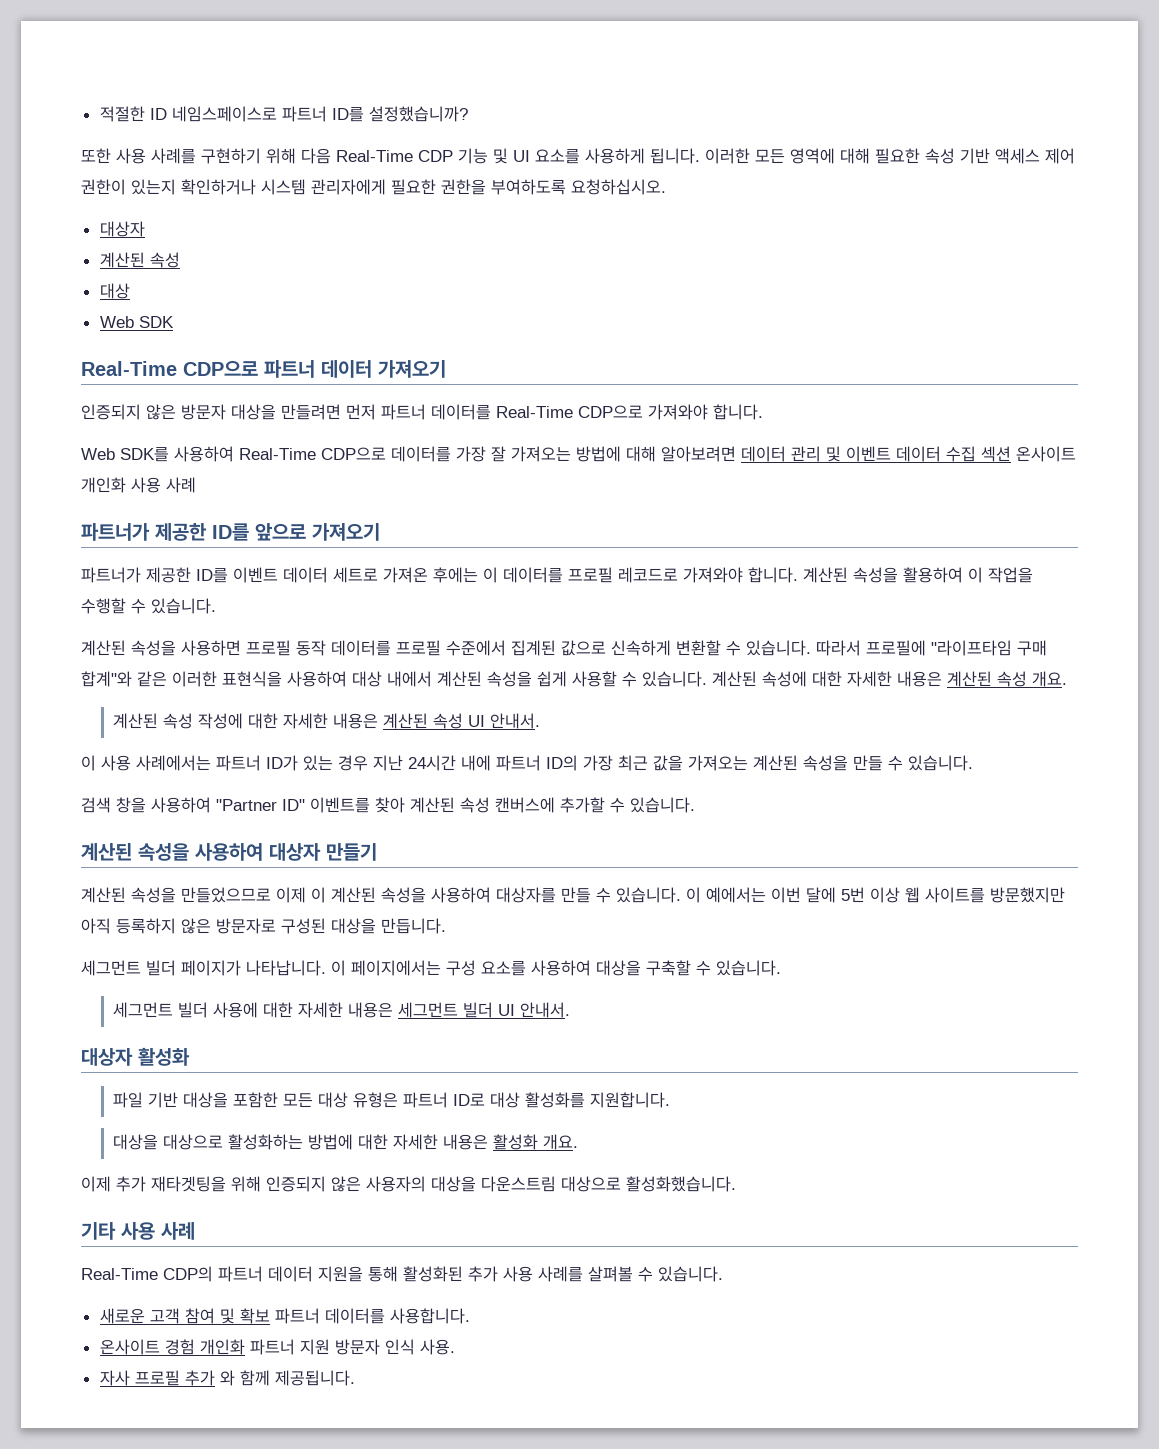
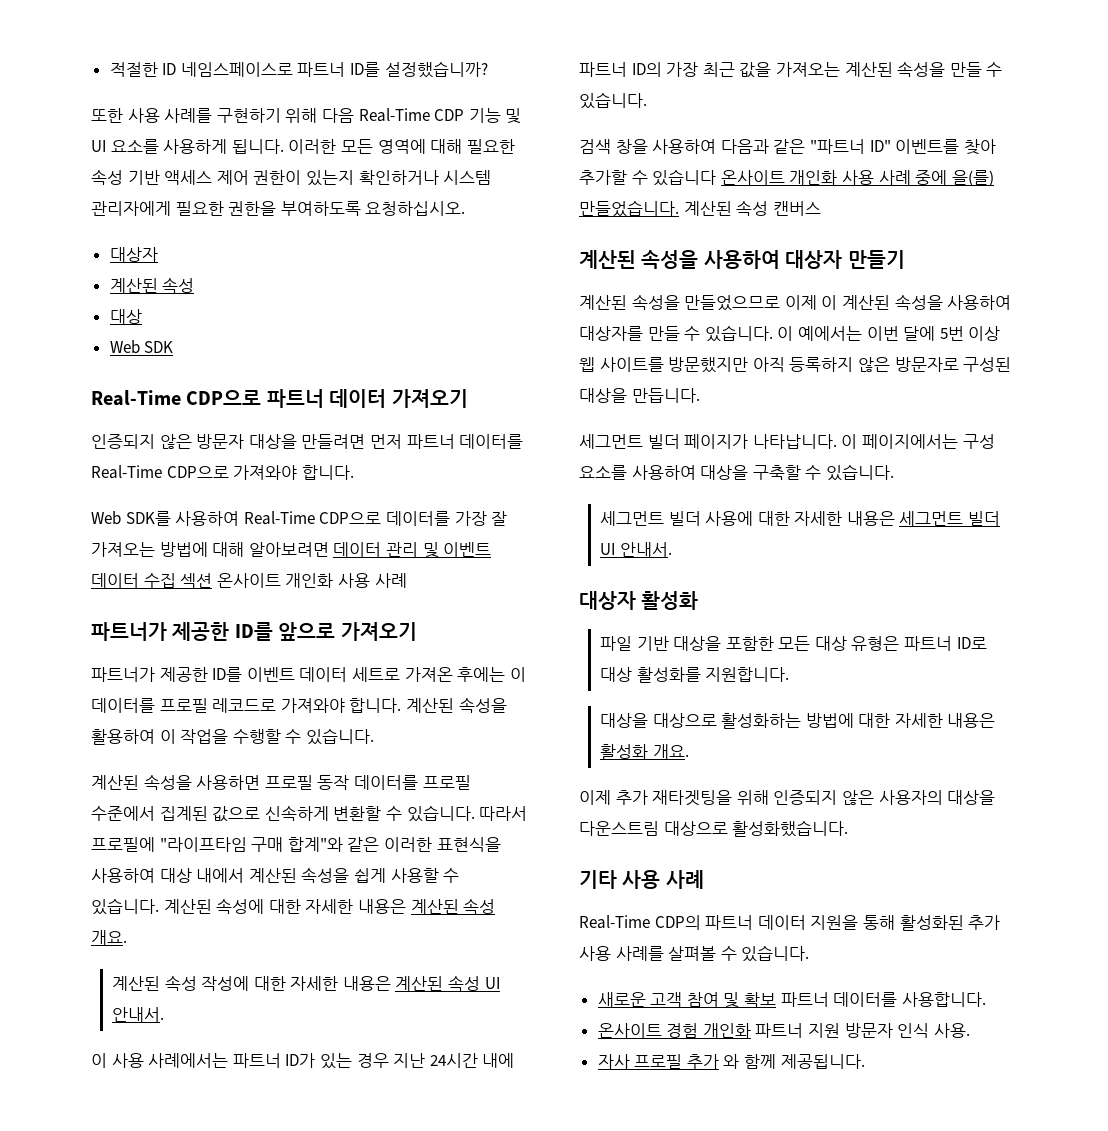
[216,797,695,813] "Partner ID" 이벤트를 찾아 계산된 속성 캔버스에 추가할 수 있습니다. -> [720,139,996,155] [579,169,994,186] [579,200,821,217] 다음과 같은 "파트너 ID" 이벤트를 찾아 추가할 수 있습니다 온사이트 개인화 사용 사례 중에 을(를) 만들었습니다. 계산된 속성 캔버스

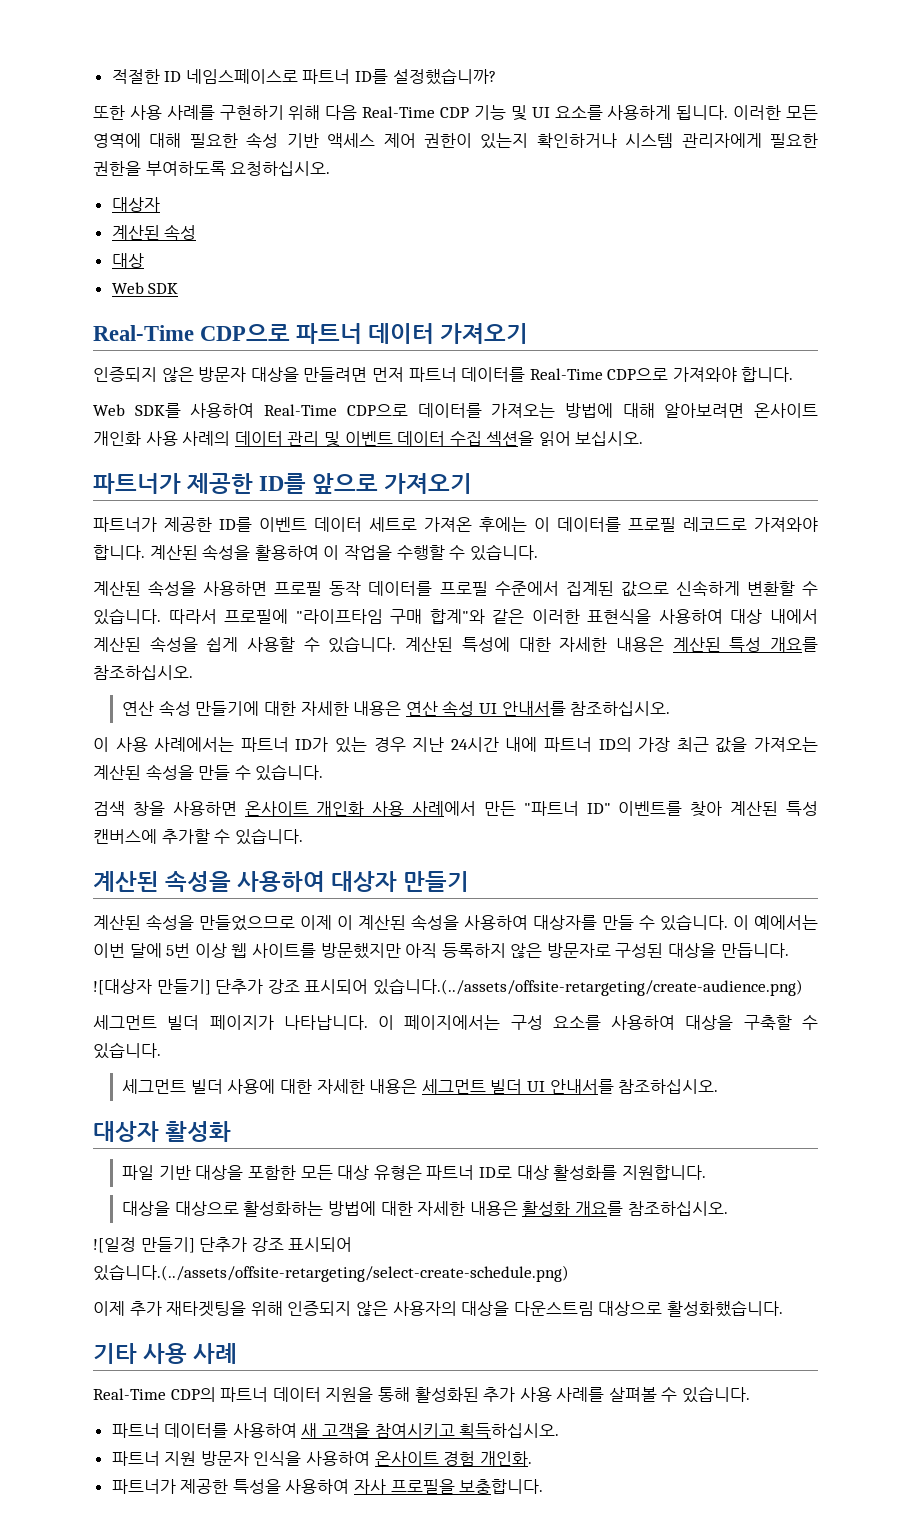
[454,511,508,526] 가장 잘 -> (482, 410) none
(329, 549) none -> [754,403,818,418] [93,431,231,446] 온사이트 개인화 사용 사례의
[180,573,407,588] 섹션 온사이트 개인화 사용 사례 -> [486,431,644,446] 섹션을 읽어 보십시오.
[216,898,496,914] [91,930,127,945] [111,975,444,991] 속성에 대한 자세한 내용은 계산된 속성 개요. // 계산된 속성 작성에 대한 자세한 내용은 계산된 -> [461,637,818,652] [93,665,193,680] [122,700,438,716] 특성에 대한 자세한 내용은 계산된 특성 개요를 참조하십시오. // 연산 속성 만들기에 대한 자세한 내용은 연산
[111,1007,164,1022] 안내서. -> [501,701,671,716] 안내서를 참조하십시오.
[652,139,996,155] [579,169,994,186] [579,200,821,217] 사용하여 다음과 같은 "파트너 ID" 이벤트를 찾아 추가할 수 있습니다 온사이트 개인화 사용 사례 중에 을(를) 만들었습니다. 계산된 속성 캔버스 -> [172,801,818,817] [93,828,303,845] 사용하면 온사이트 개인화 사용 사례에서 만든 "파트너 ID" 이벤트를 찾아 계산된 특성 캔버스에 추가할 수 있습니다.
(700, 395) none -> [93,978,803,996] // ![대상자 만들기] 단추가 강조 표시되어 있습니다.(../assets/offsite-retargeting/create-audience.png)
[619,542,672,557] 안내서. -> [549,1079,719,1094] 안내서를 참조하십시오.
[652,744,689,759] 개요. -> [574,1201,728,1216] [93,1237,353,1253] [93,1264,569,1282] 개요를 참조하십시오. // ![일정 만들기] 단추가 강조 표시되어 있습니다.(../assets/offsite-retargeting/select-create-schedule.png)
[597,992,986,1008] [597,1023,970,1038] [597,1054,865,1069] 새로운 고객 참여 및 확보 파트너 데이터를 사용합니다. // 온사이트 경험 개인화 파트너 지원 방문자 인식 사용. // 자사 프로필 추가 와 함께 제공됩니다. -> [111,1423,560,1438] [111,1451,532,1466] [111,1479,544,1494] 파트너 데이터를 사용하여 새 고객을 참여시키고 획득하십시오. // 파트너 지원 방문자 인식을 사용하여 온사이트 경험 개인화. // 파트너가 제공한 특성을 사용하여 자사 프로필을 보충합니다.

